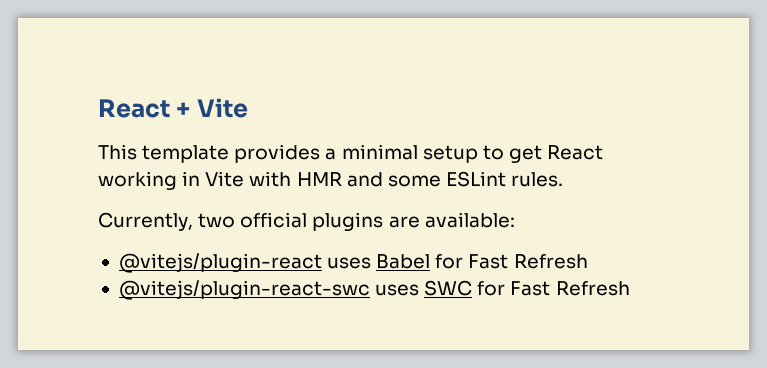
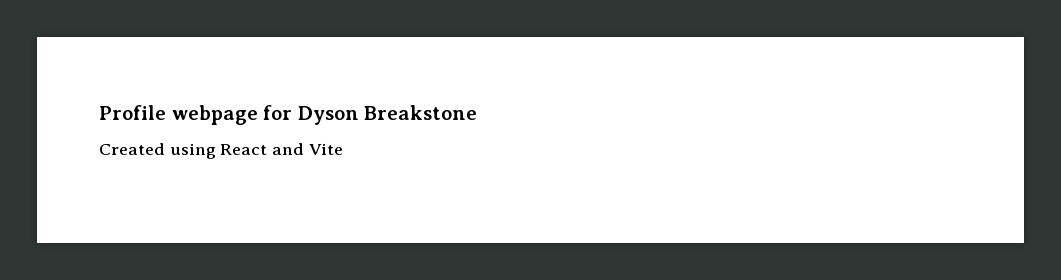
[98,98,248,118] [98,144,604,163] [98,171,564,190] [98,212,515,231] [118,253,588,273] [118,280,630,300] React + Vite // This template provides a minimal setup to get React working in Vite with HMR and some ESLint rules. // Currently, two official plugins are available: // @vitejs/plugin-react uses Babel for Fast Refresh // @vitejs/plugin-react-swc uses SWC for Fast Refresh -> [99,105,478,125] [99,143,343,159] Profile webpage for Dyson Breakstone // Created using React and Vite

